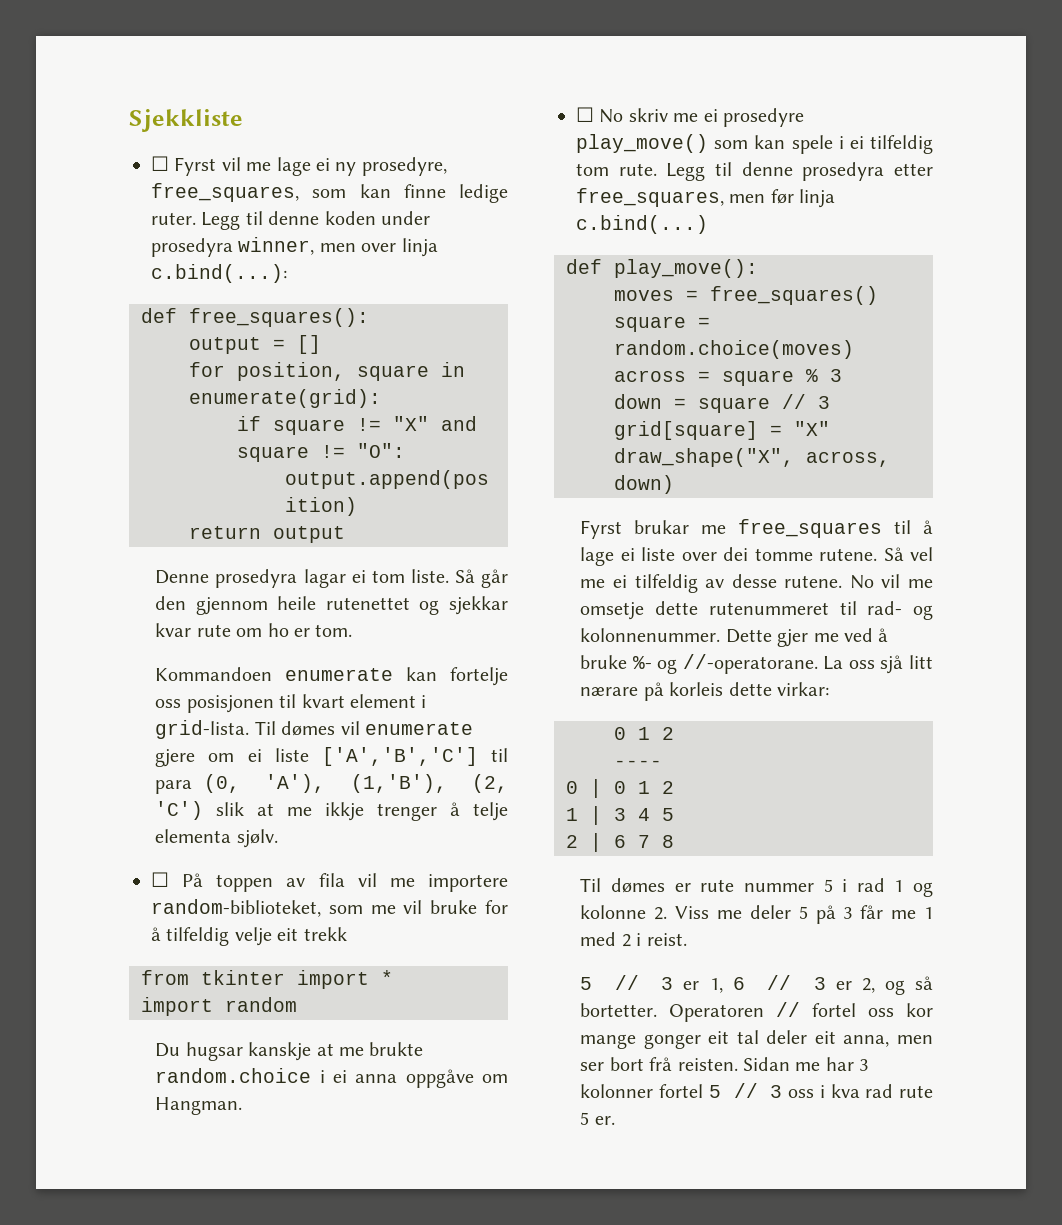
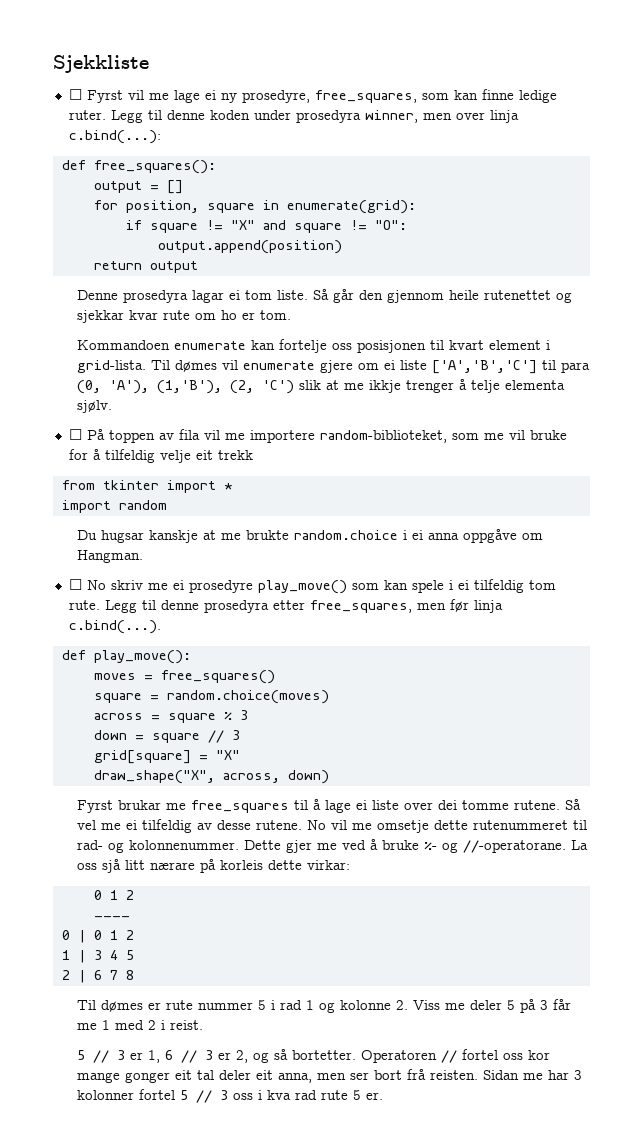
[576,215,708,234] c.bind(...) -> [68,620,161,634] c.bind(...).

